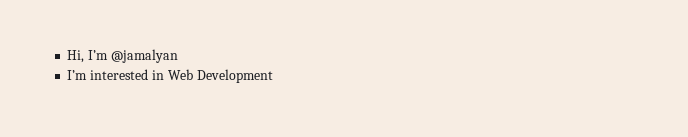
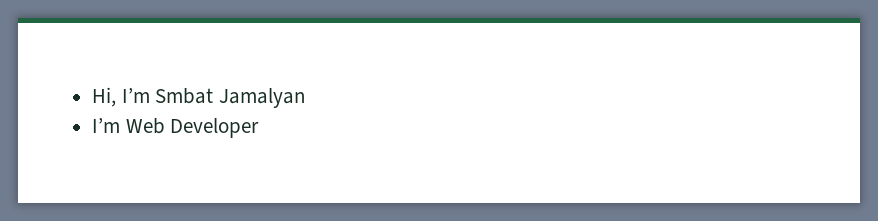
[110,49,178,63] [67,69,273,83] @jamalyan // I’m interested in Web Development -> [155,88,306,108] [92,118,260,138] Smbat Jamalyan // I’m Web Developer

